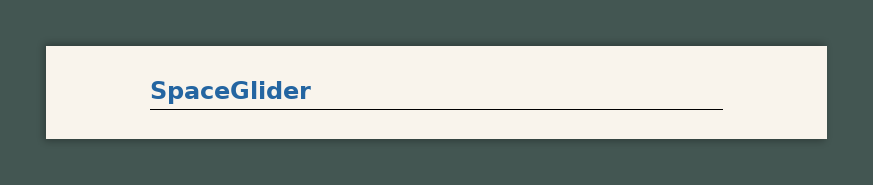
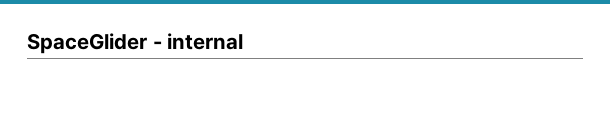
(311, 92) none -> [152,33,244,50] - internal

